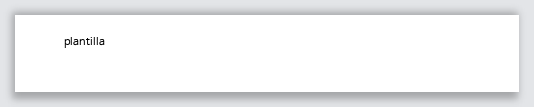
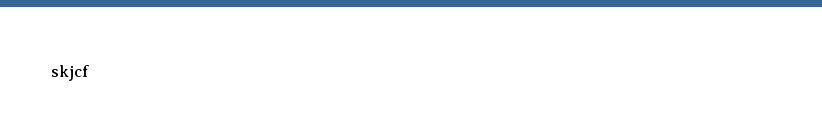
[64,37,105,48] plantilla -> [51,65,89,81] skjcf

